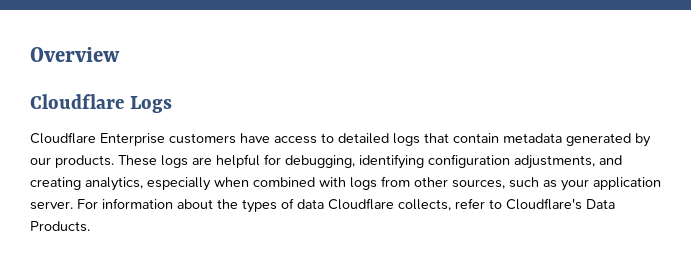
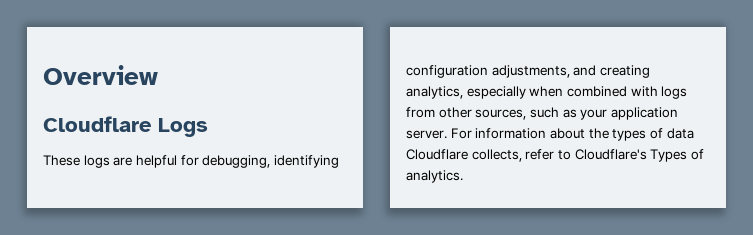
[30,132,651,147] [30,155,114,168] Cloudflare Enterprise customers have access to detailed logs that contain metadata generated by our products. -> (208, 127) none
[586,199,615,209] [30,221,90,232] Data Products. -> [650,149,704,162] [406,170,463,183] Types of analytics.

